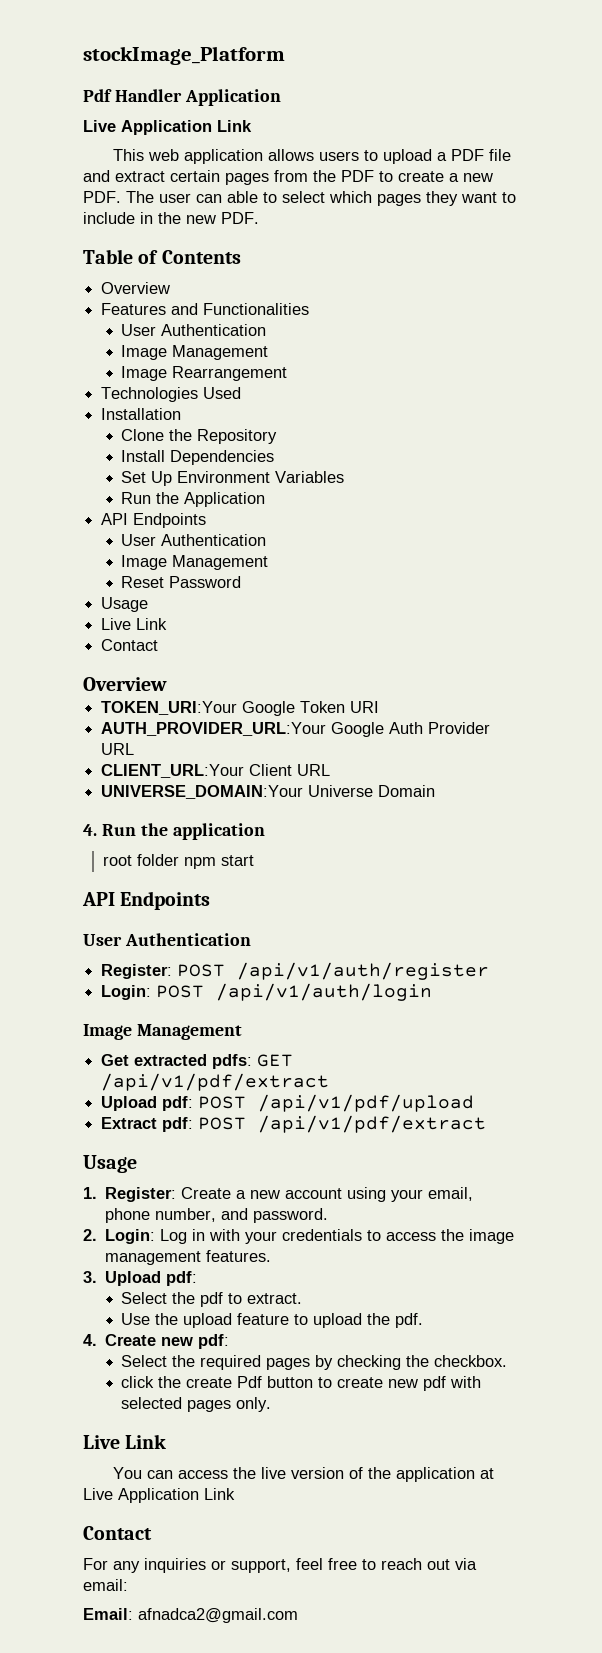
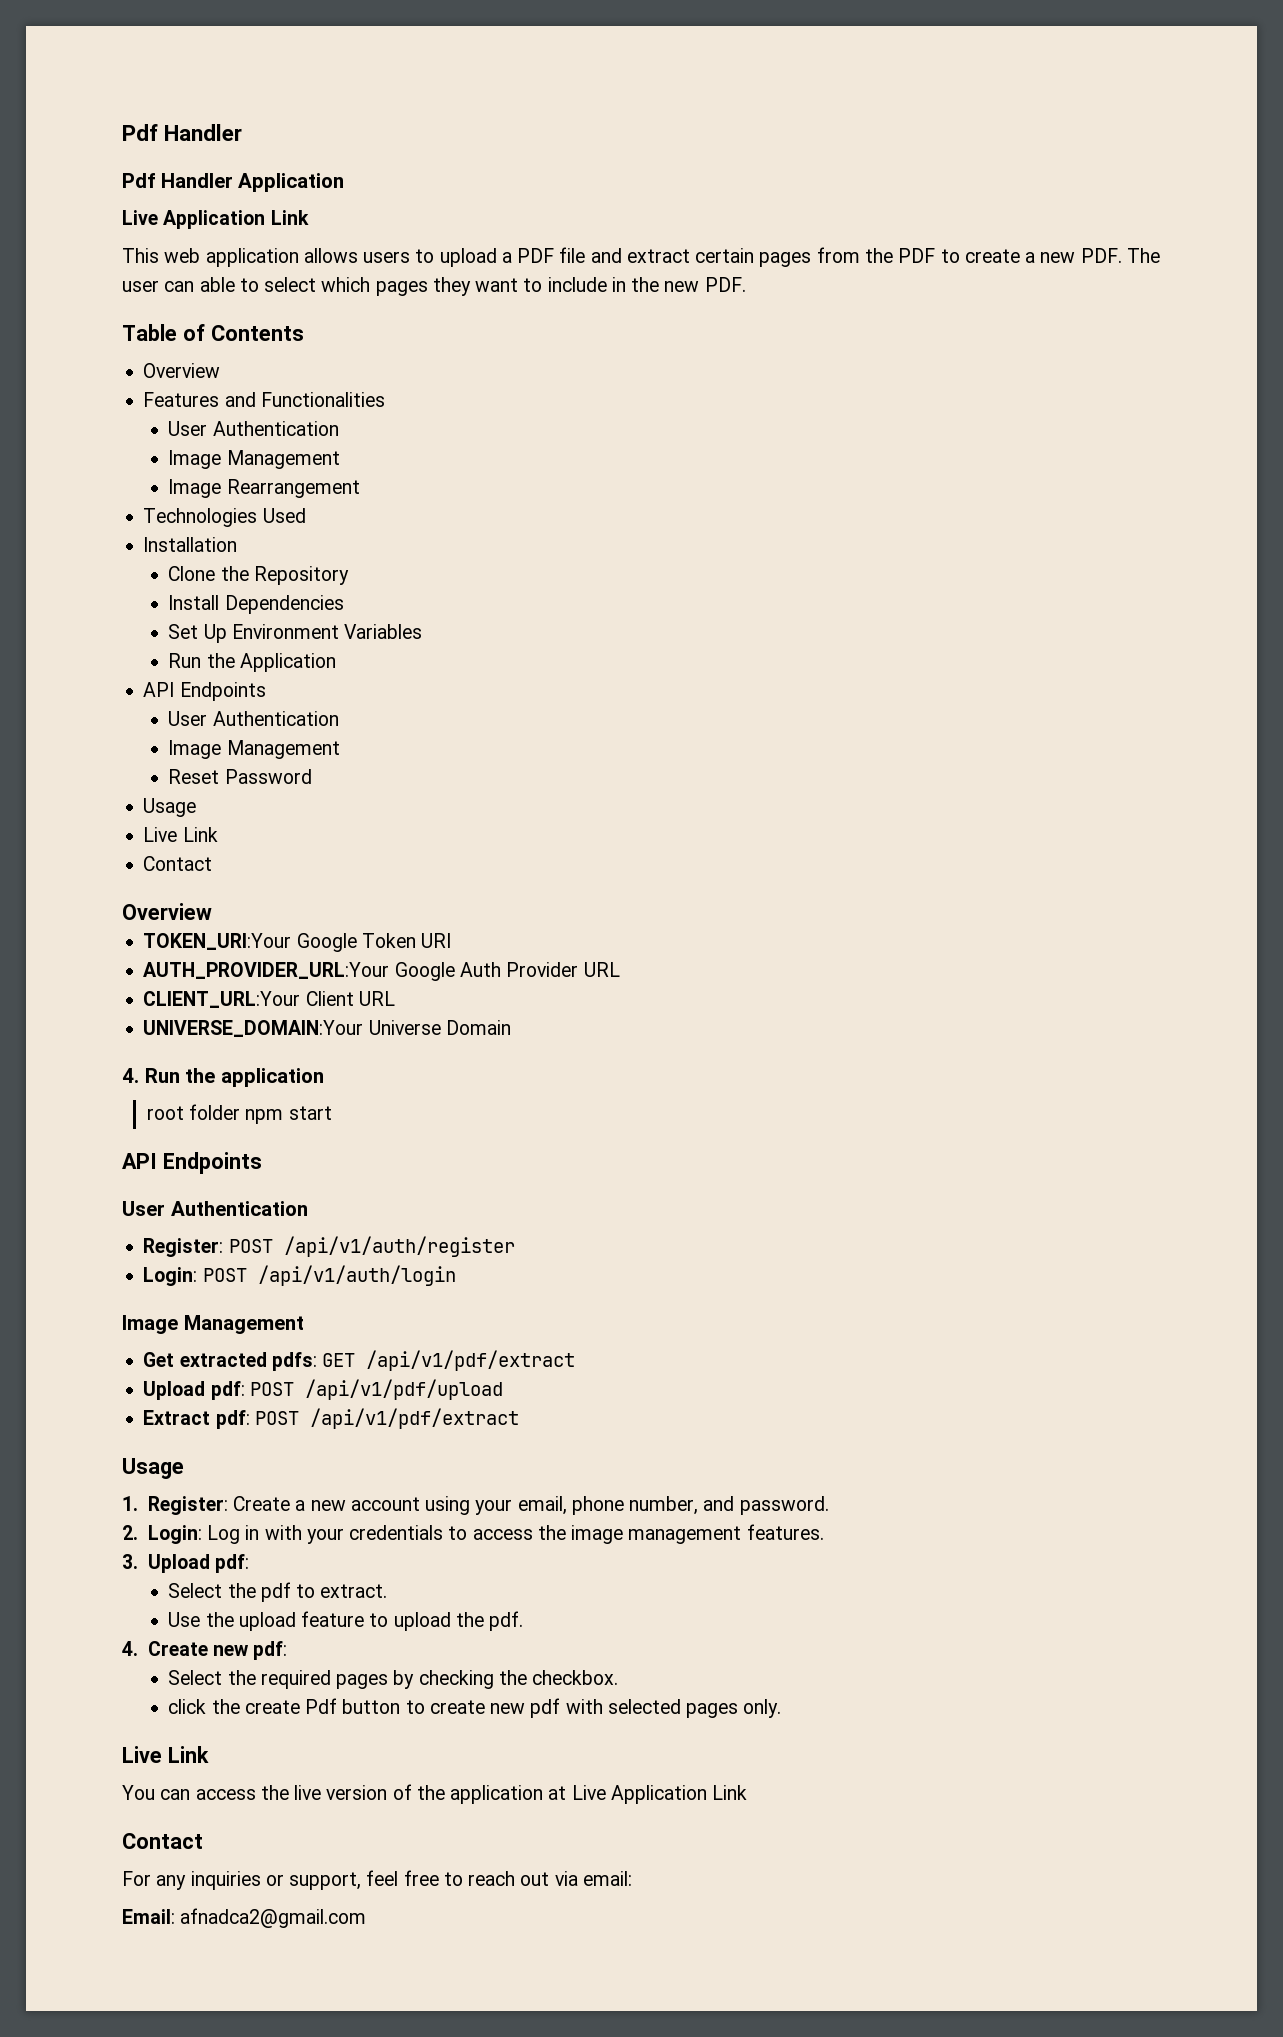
[83,46,285,65] stockImage_Platform -> [122,124,243,141] Pdf Handler

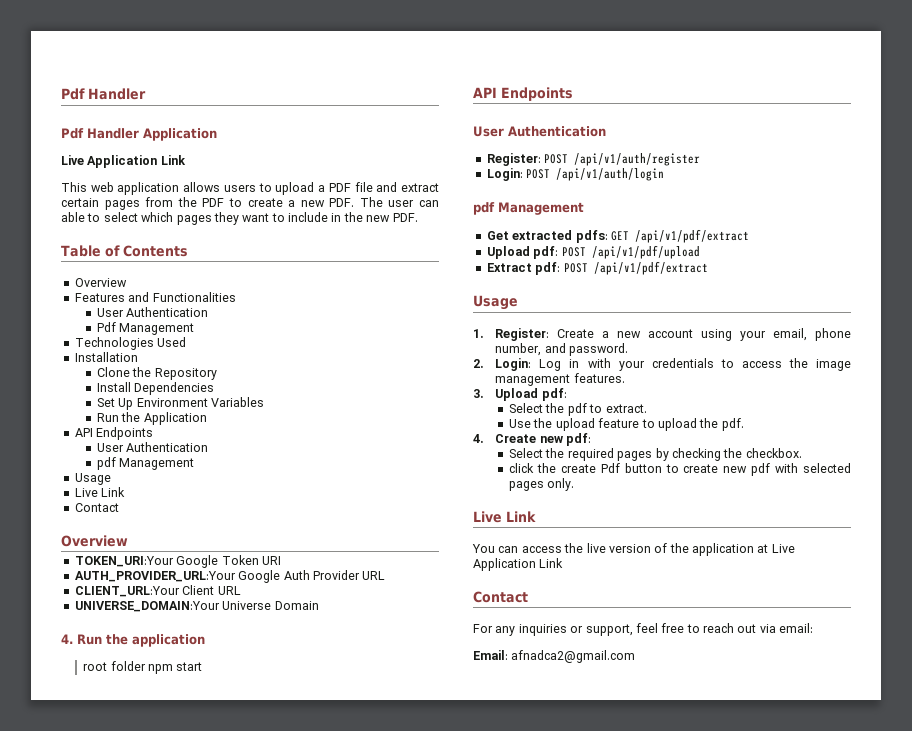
[168,450,340,469] [168,479,360,498] Image Management // Image Rearrangement -> [97,322,195,335] Pdf Management
[168,740,340,759] [168,769,312,784] Image Management // Reset Password -> [97,457,195,470] pdf Management
[122,1315,178,1334] Image -> [473,202,495,215] pdf

